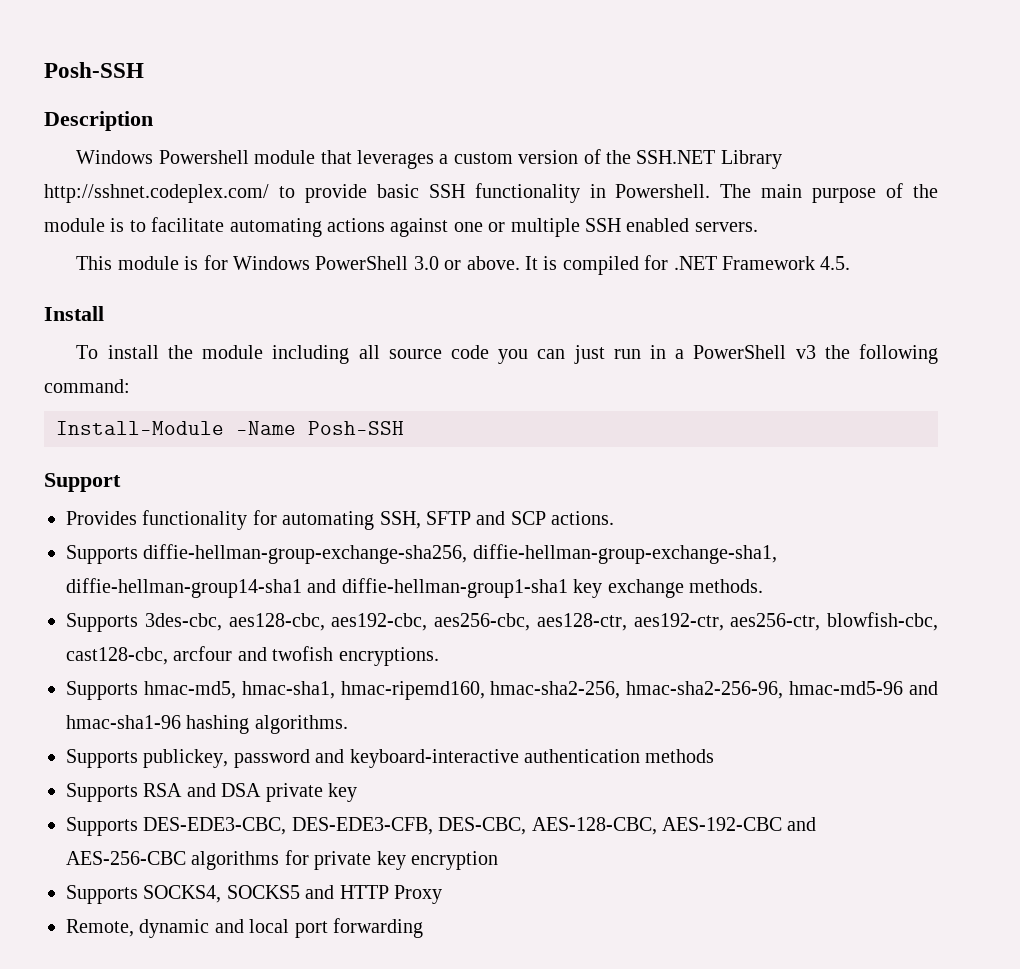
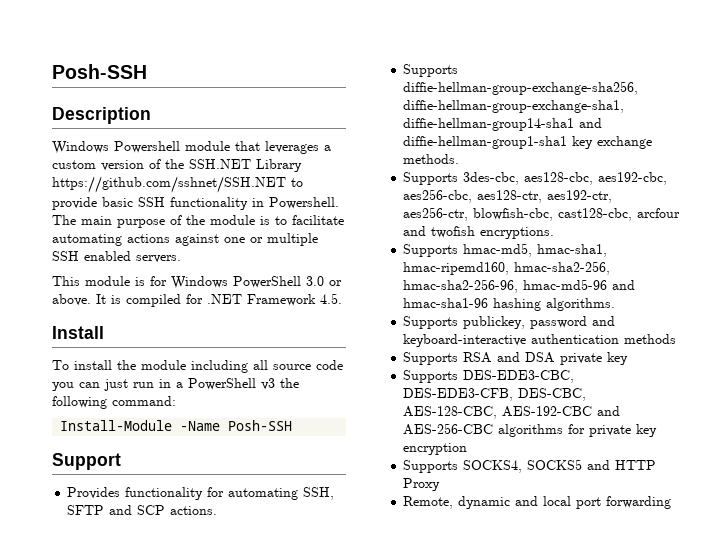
[44,184,269,203] http://sshnet.codeplex.com/ -> [52,176,286,193] https://github.com/sshnet/SSH.NET

